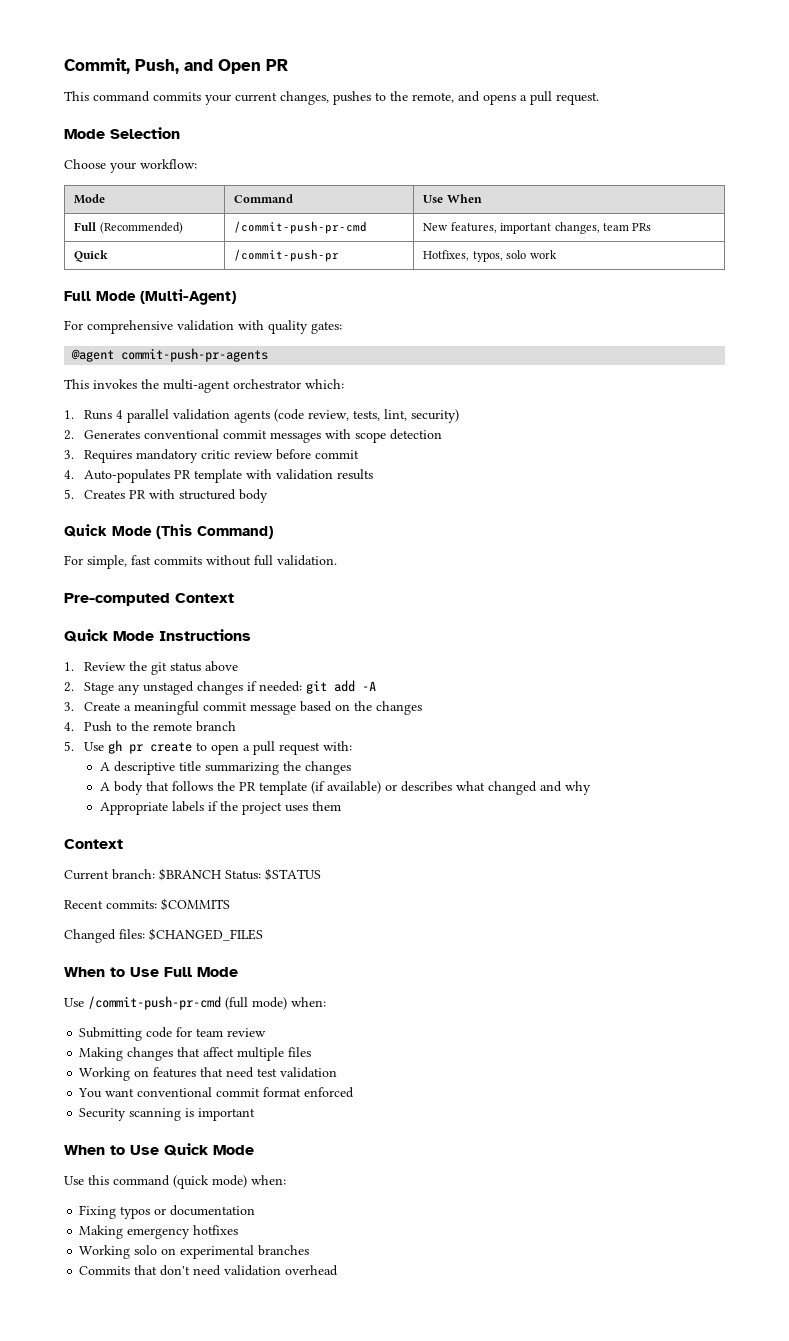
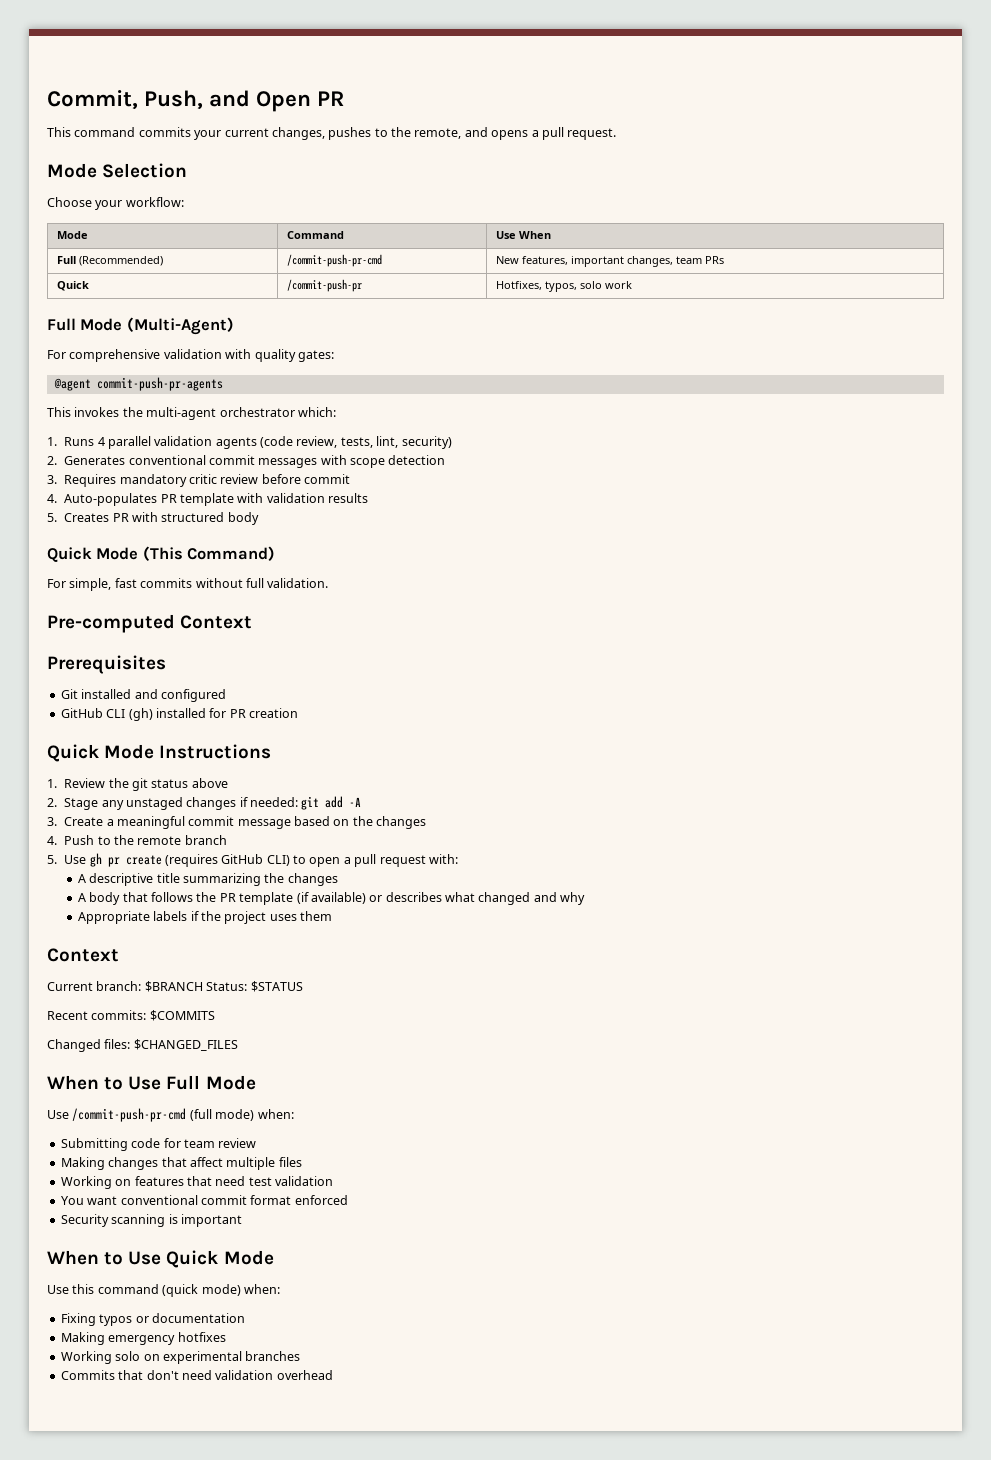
(234, 598) none -> [47,655,166,674] [60,689,226,702] [60,708,298,721] // Prerequisites // Git installed and configured // GitHub CLI (gh) installed for PR creation
(193, 747) none -> [164,854,290,867] (requires GitHub CLI)

